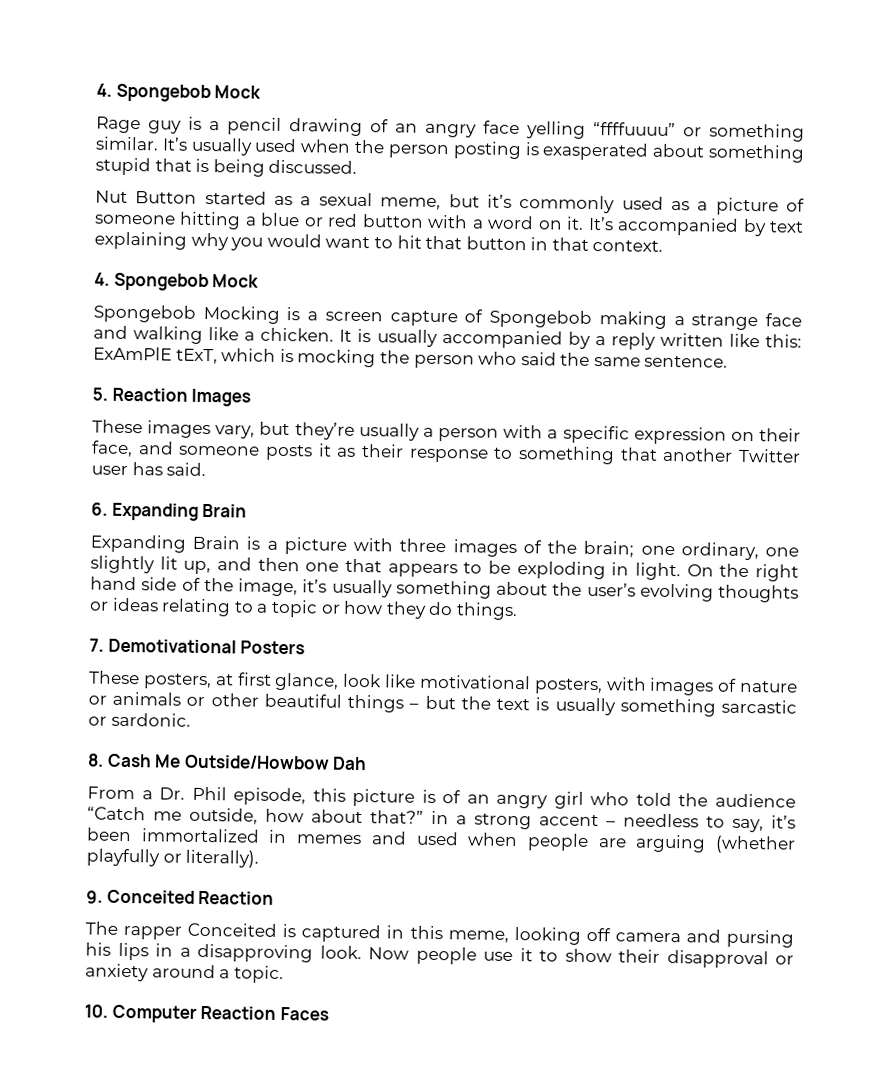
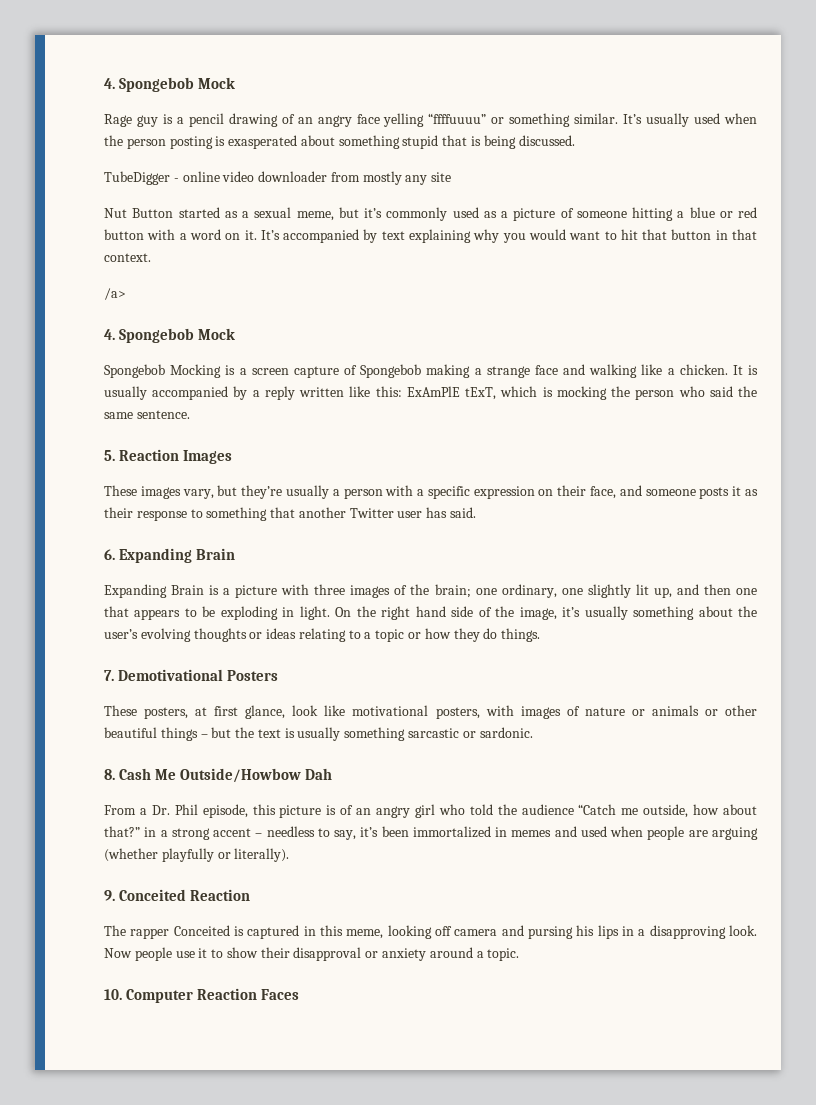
(358, 166) none -> [104,171,452,185] // TubeDigger - online video downloader from mostly any site
(664, 245) none -> [104,288,126,300] // /a>

